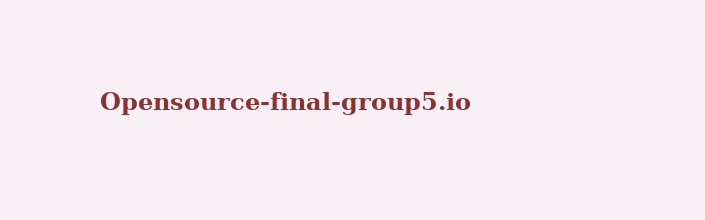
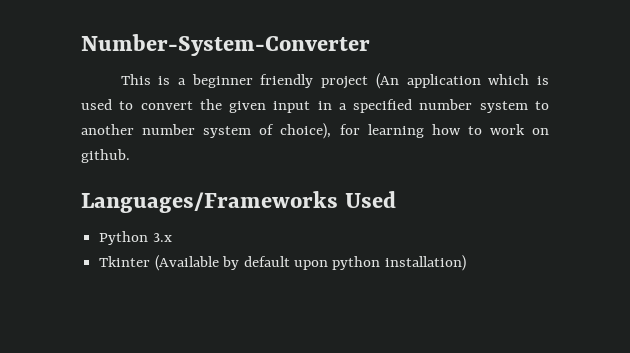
[100,92,471,115] Opensource-final-group5.io -> [81,34,370,56] [120,73,550,89] [81,99,549,113] [81,123,550,139] [81,149,130,163] [81,191,397,213] [99,231,172,245] [99,255,466,271] Number-System-Converter // This is a beginner friendly project (An application which is used to convert the given input in a specified number system to another number system of choice), for learning how to work on github. // Languages/Frameworks Used // Python 3.x // Tkinter (Available by default upon python installation)

